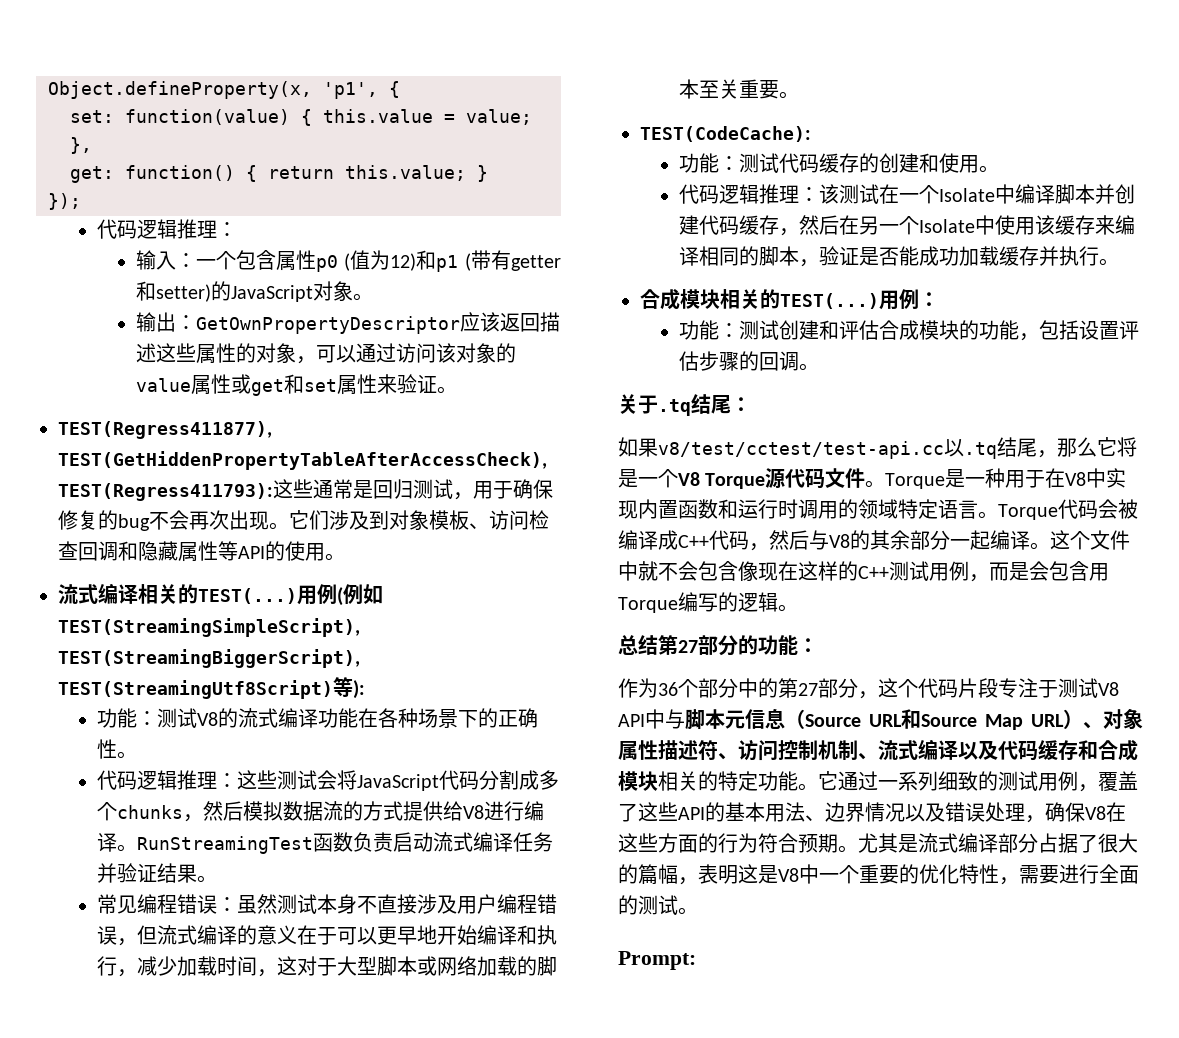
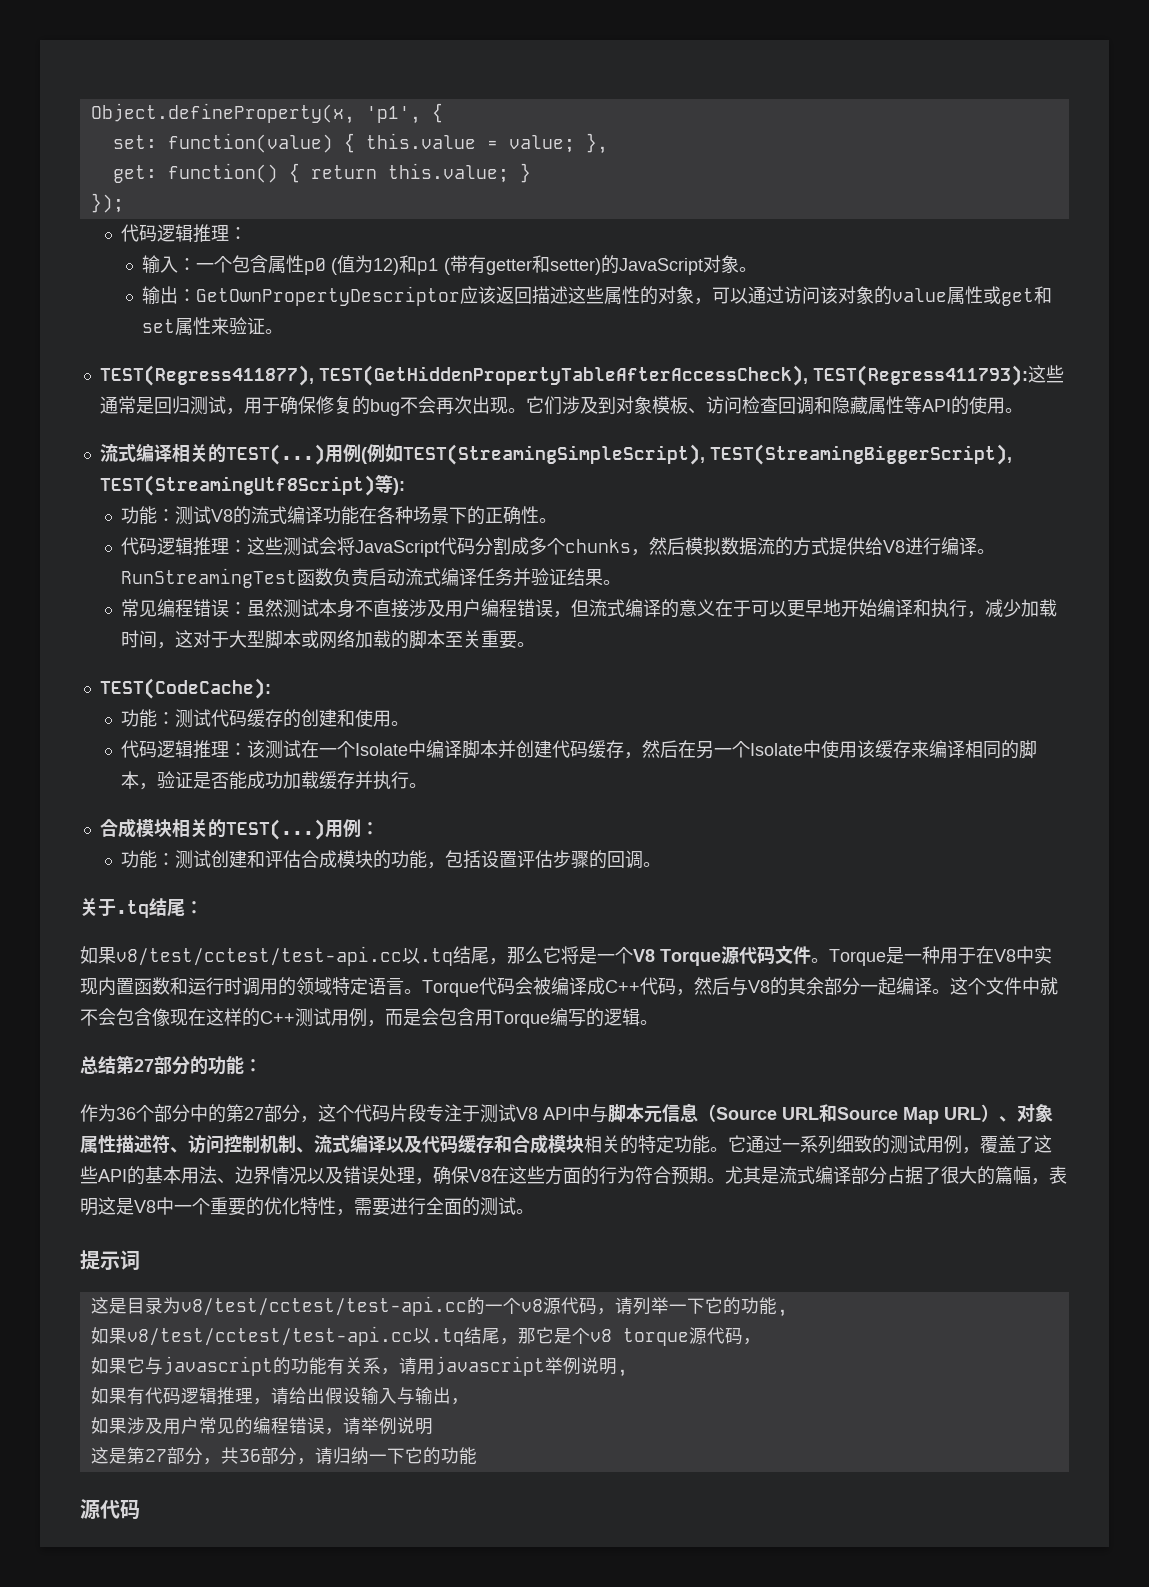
[618,951,696,970] Prompt: -> [80,1250,140,1270] [90,1296,788,1317] [90,1326,761,1346] [90,1356,628,1377] [90,1387,469,1405] [90,1417,433,1435] [90,1447,477,1465] [80,1499,140,1520] 提示词 // 这是目录为v8/test/cctest/test-api.cc的一个v8源代码，请列举一下它的功能, // 如果v8/test/cctest/test-api.cc以.tq结尾，那它是个v8 torque源代码， // 如果它与javascript的功能有关系，请用javascript举例说明, // 如果有代码逻辑推理，请给出假设输入与输出， // 如果涉及用户常见的编程错误，请举例说明 // 这是第27部分，共36部分，请归纳一下它的功能 // 源代码

